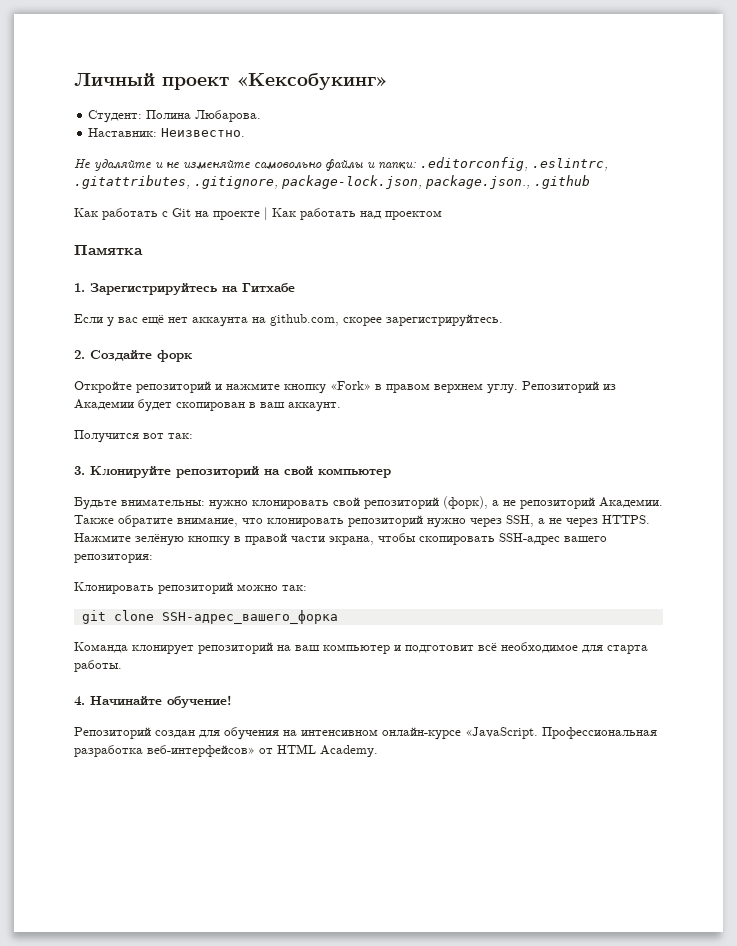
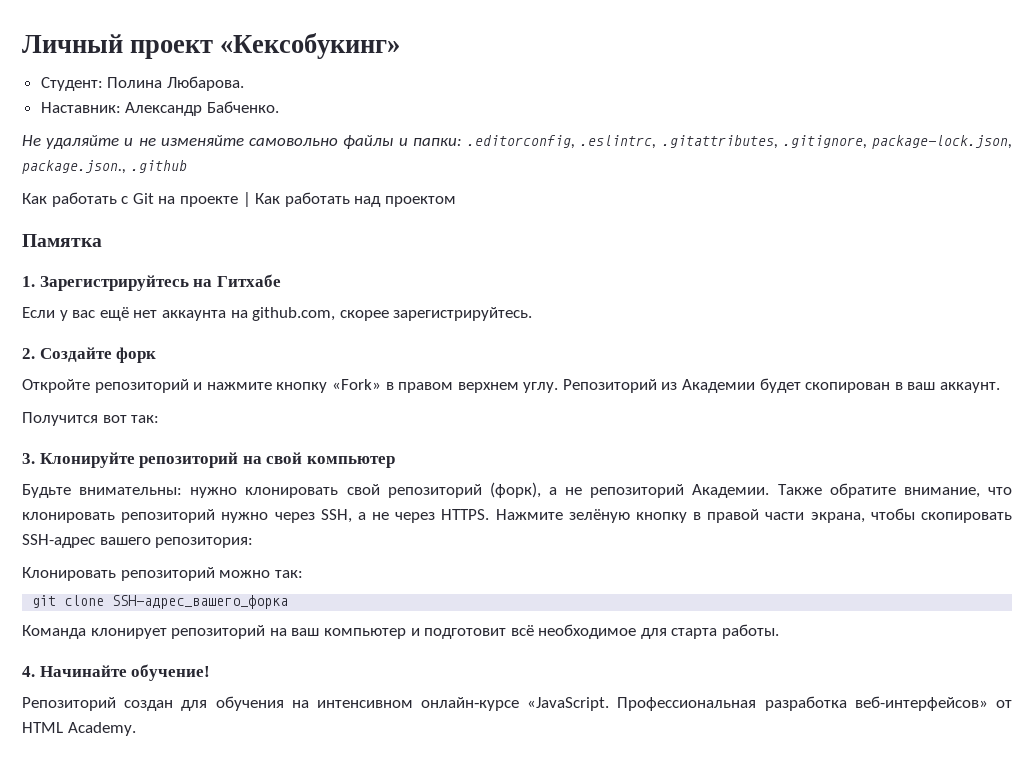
[161,128,246,137] Неизвестно. -> [125,101,279,116] Александр Бабченко.

